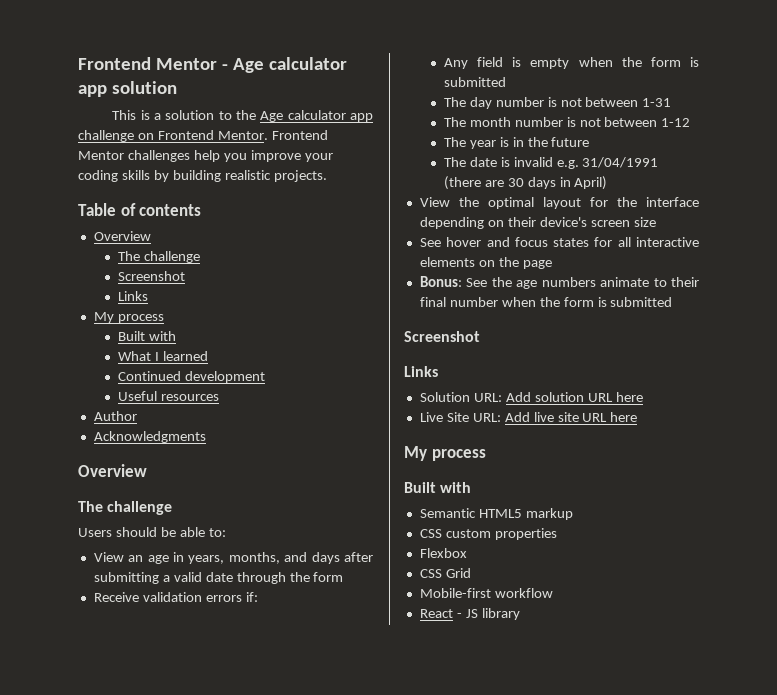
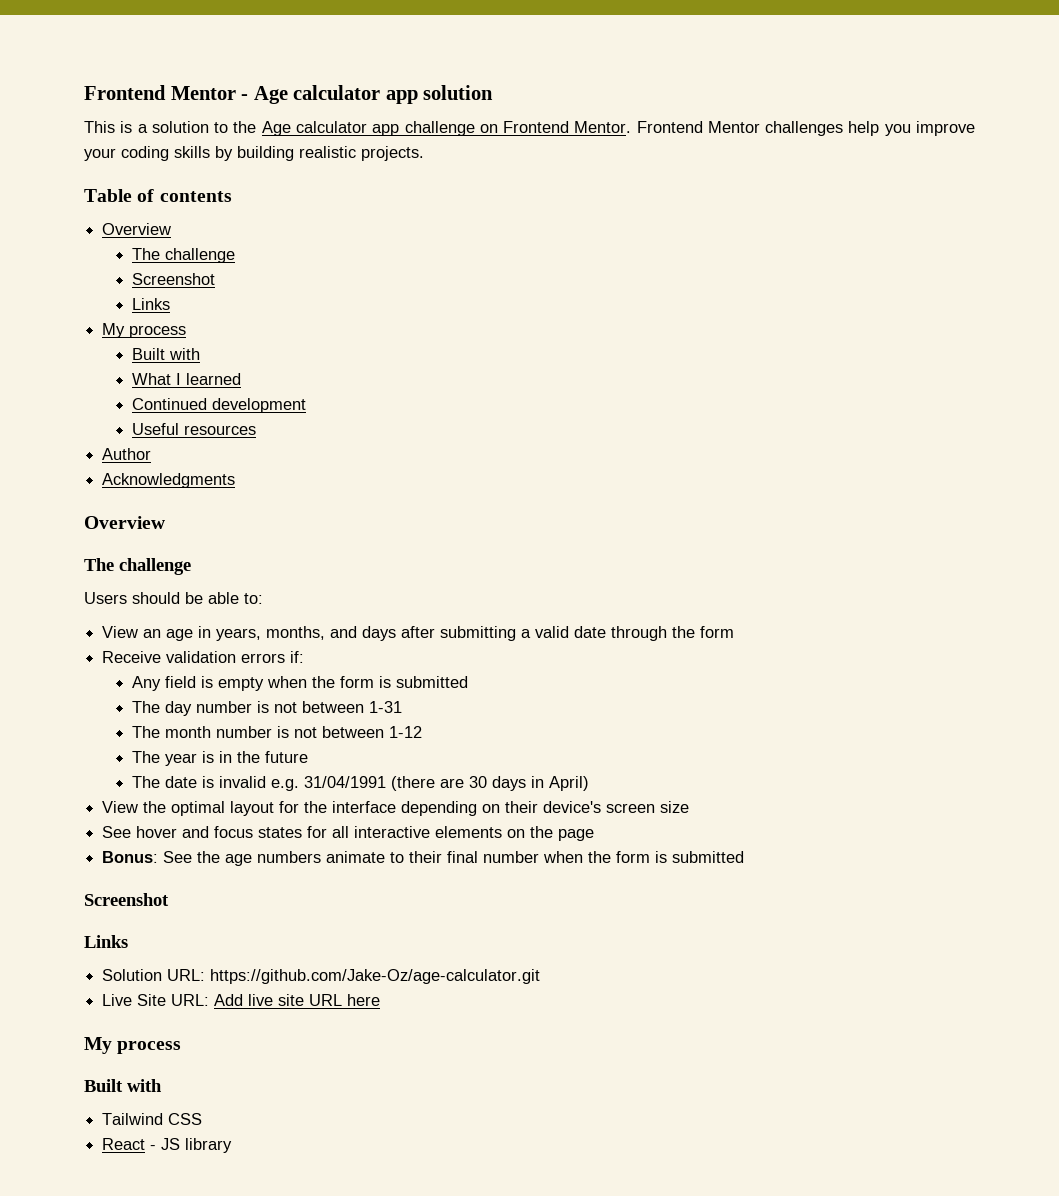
[505,392,643,402] Add solution URL here -> [210,969,541,984] https://github.com/Jake-Oz/age-calculator.git
[419,508,573,520] [419,528,557,540] [419,548,467,558] [419,568,471,578] [419,588,553,598] Semantic HTML5 markup // CSS custom properties // Flexbox // CSS Grid // Mobile-first workflow -> [102,1113,203,1125] Tailwind CSS

